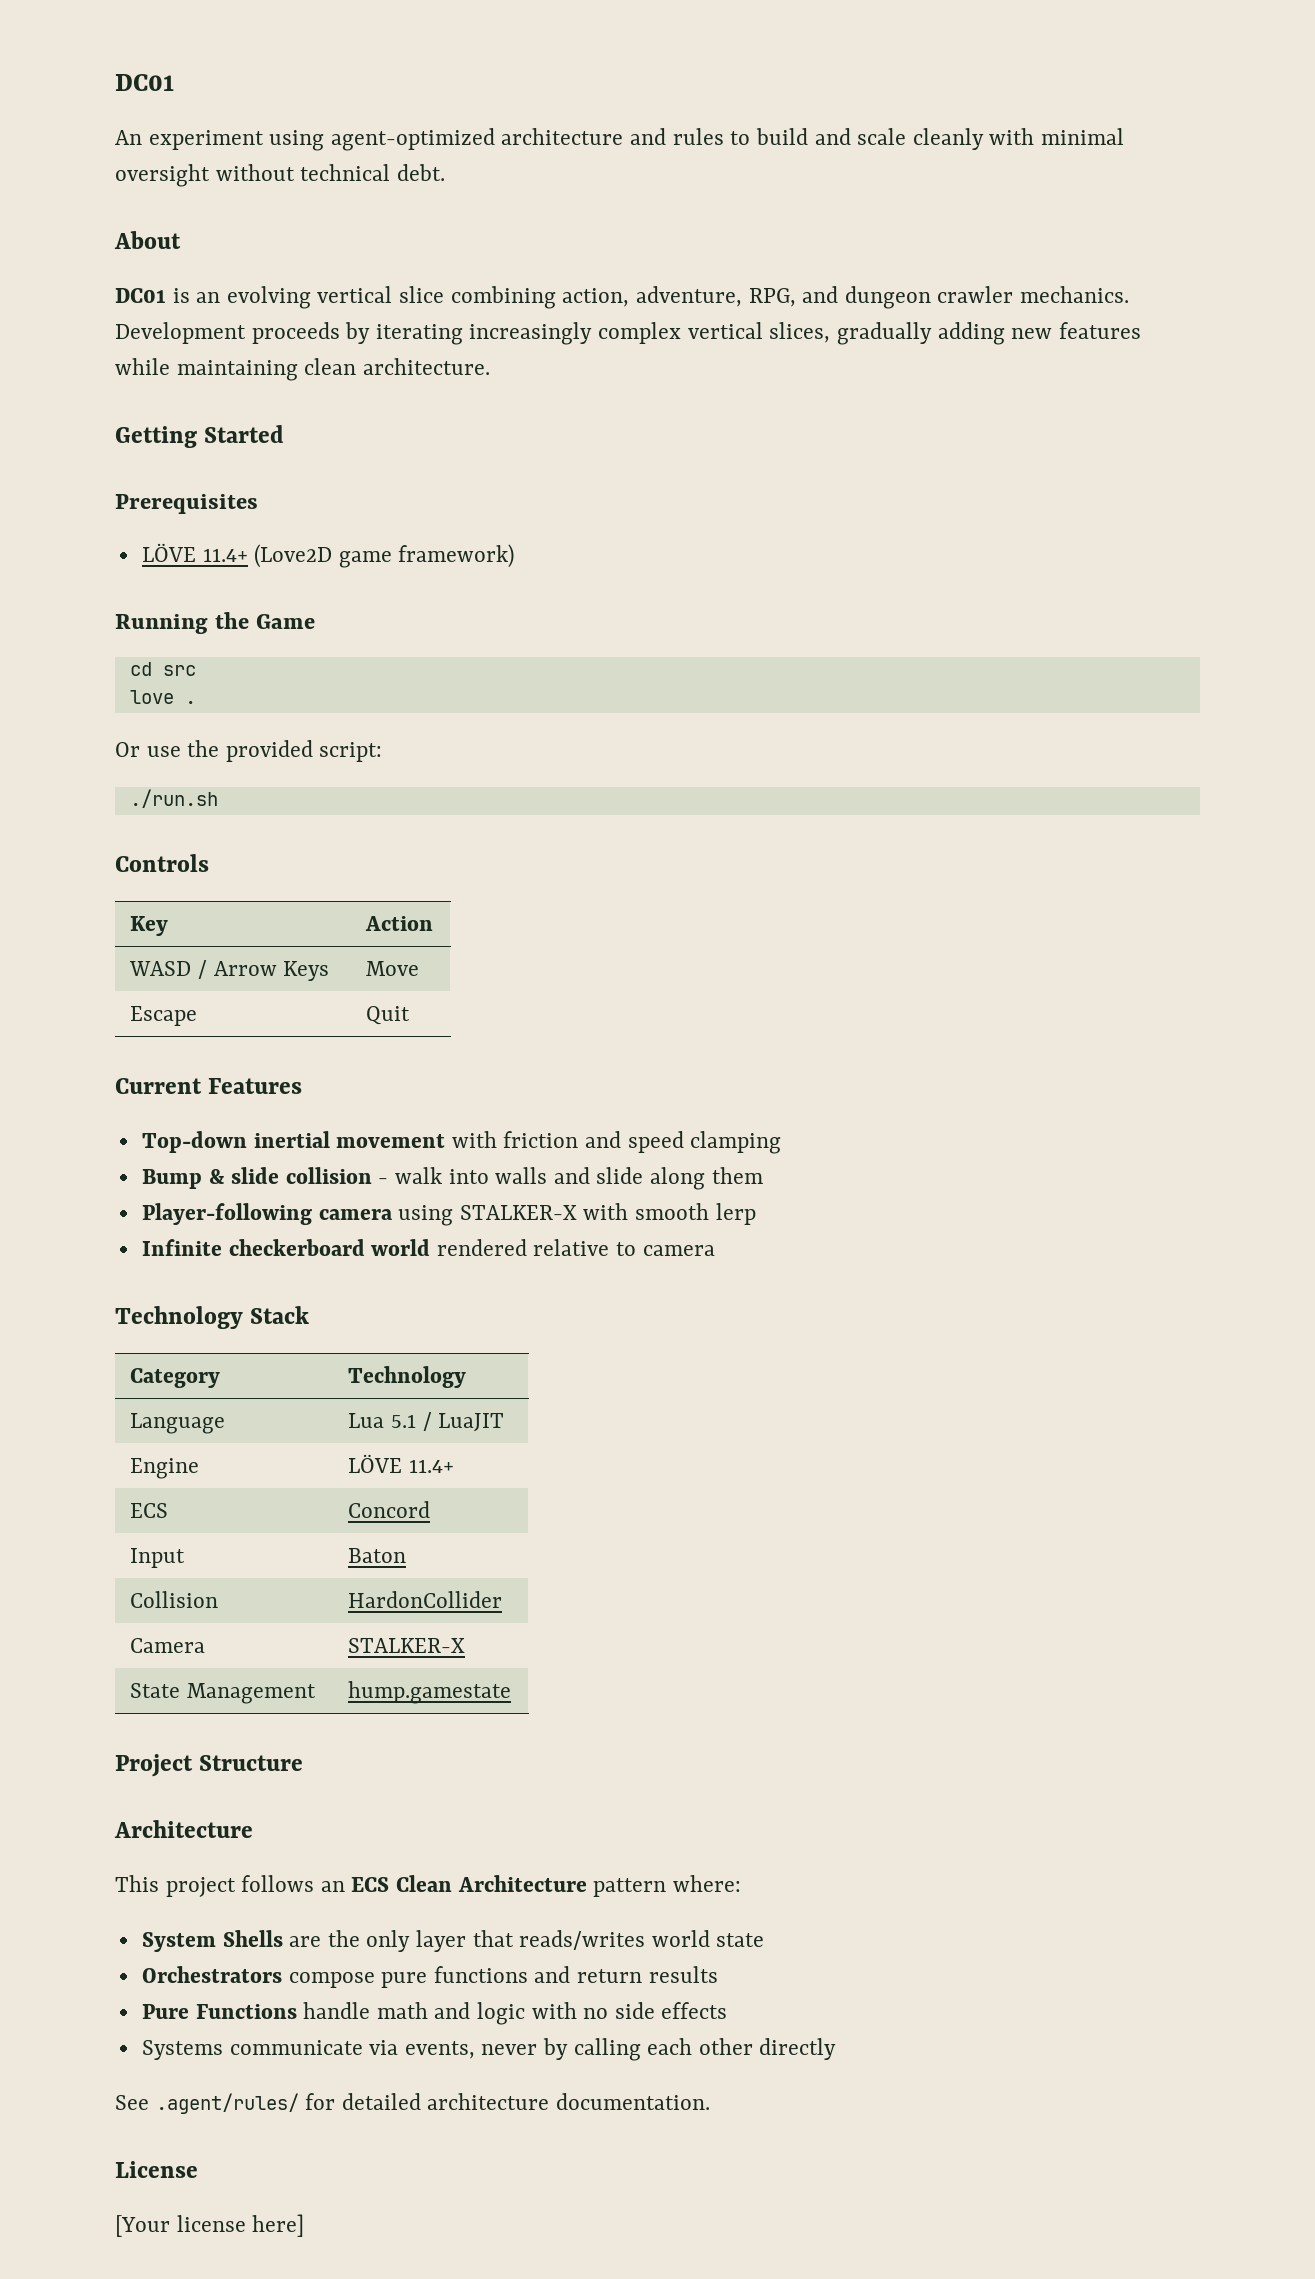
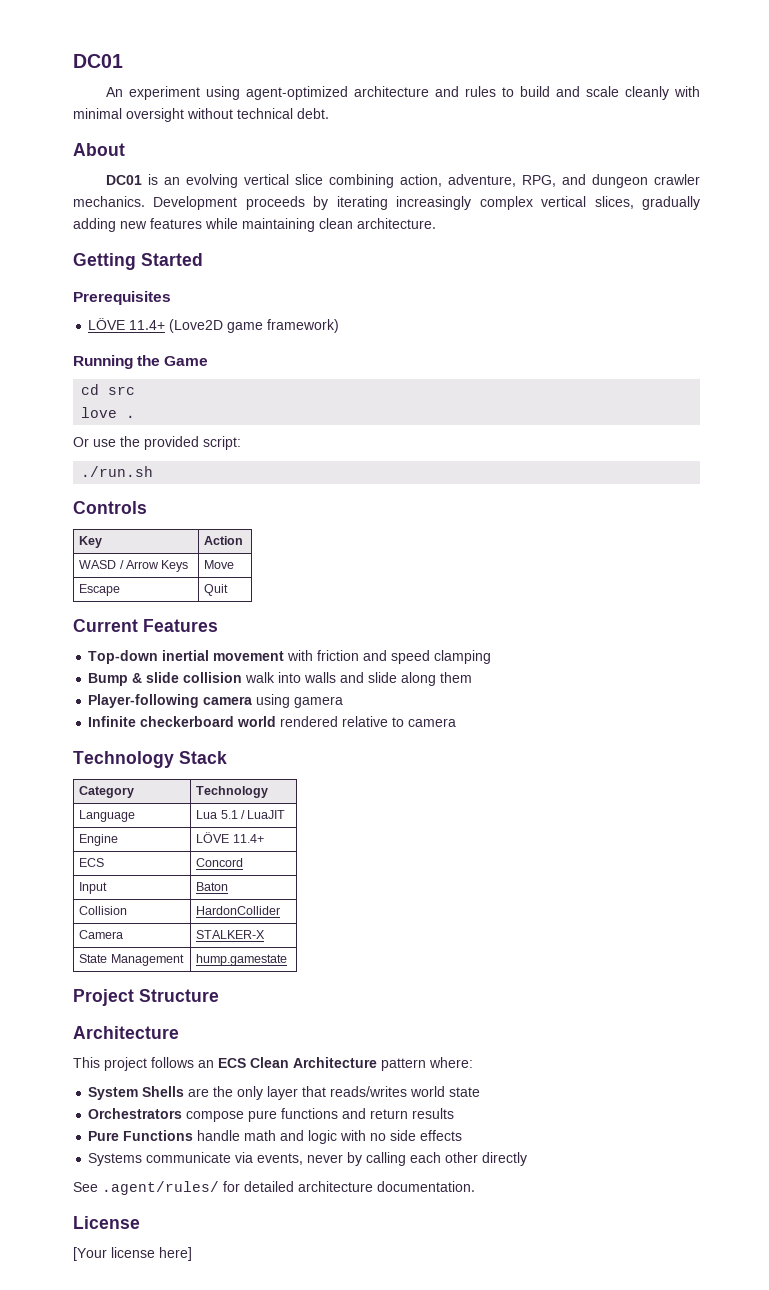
[378,1178,389,1184] - -> (243, 677) none
[459,1203,756,1225] STALKER-X with smooth lerp -> [294,696,344,708] gamera

